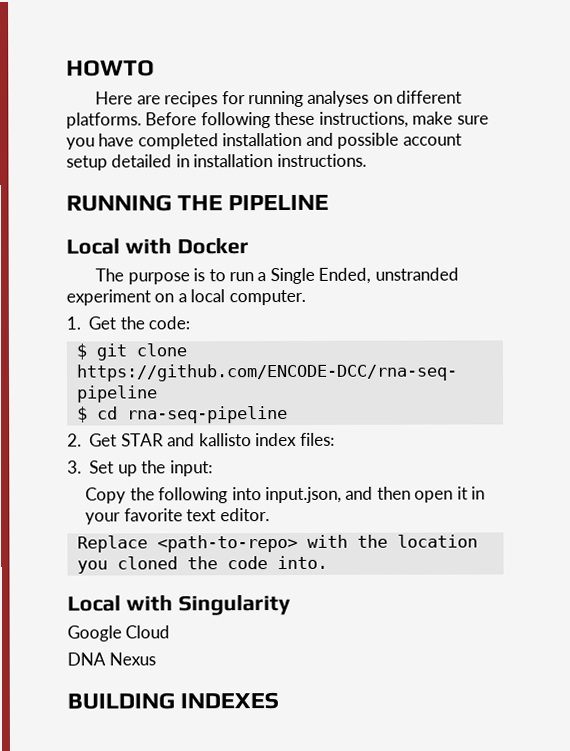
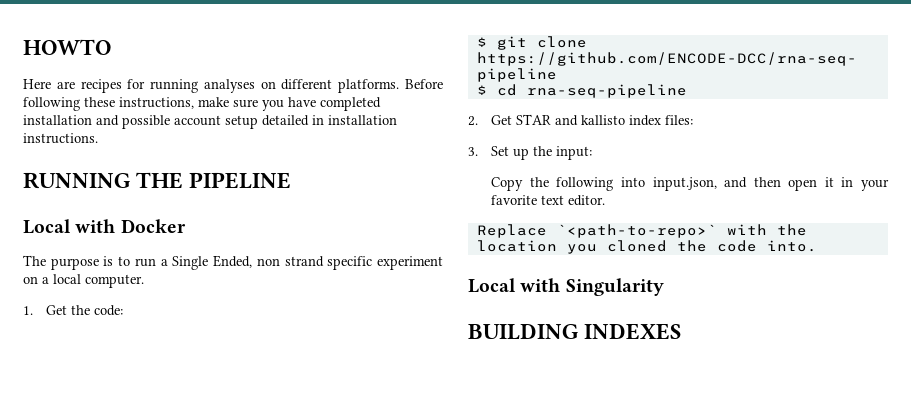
[374,267,459,281] unstranded -> [256,256,373,270] non strand specific
[156,534,298,553] <path-to-repo> -> [556,224,717,238] `<path-to-repo>`
[67,625,171,642] [67,652,157,666] // Google Cloud // DNA Nexus -> (664, 287) none

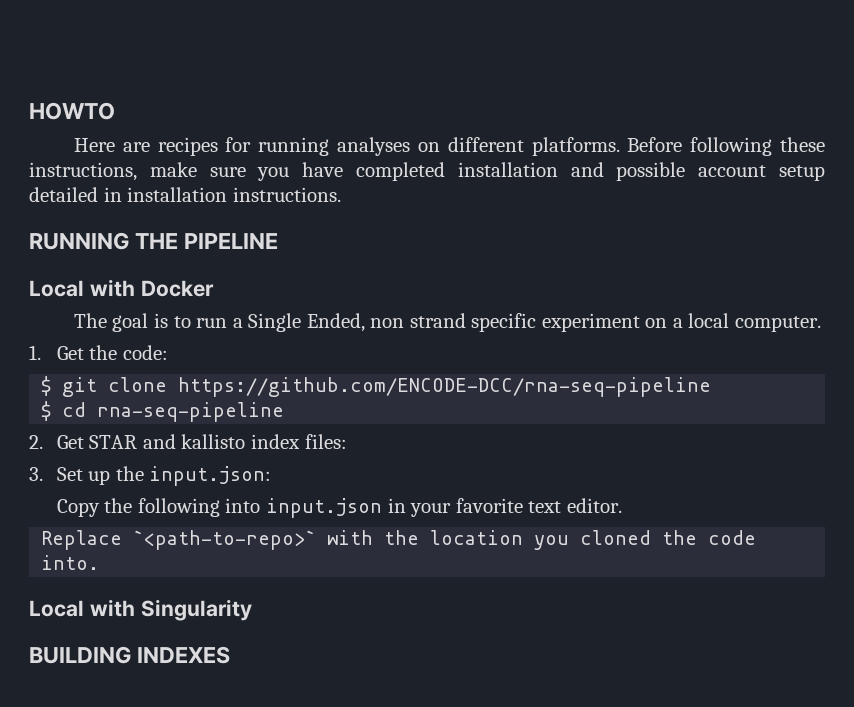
[50,258,99,270] purpose -> [112,313,149,332] goal
[556,146,593,160] input: -> [149,466,272,486] input.json:
[652,177,834,191] input.json, and then open it -> [266,498,383,518] input.json

